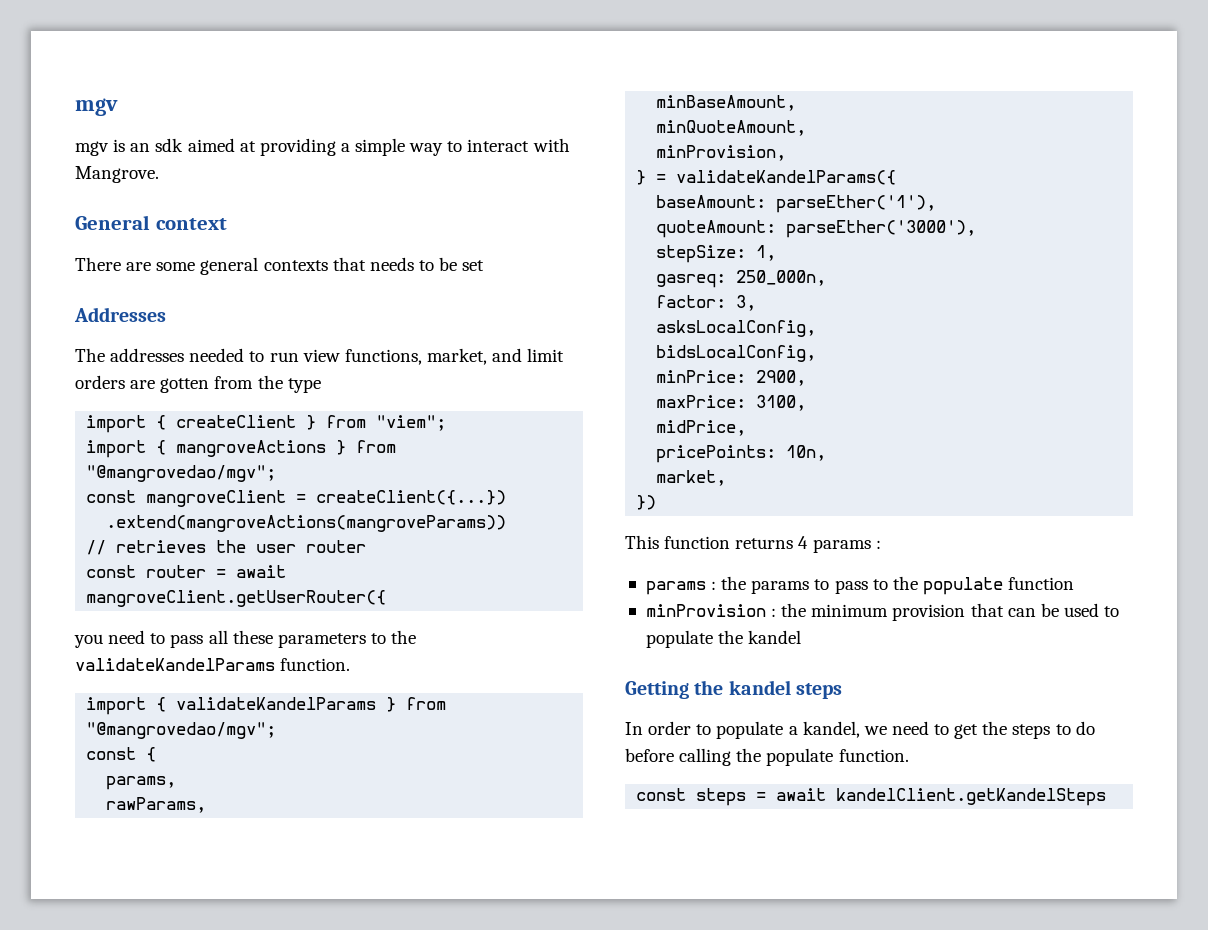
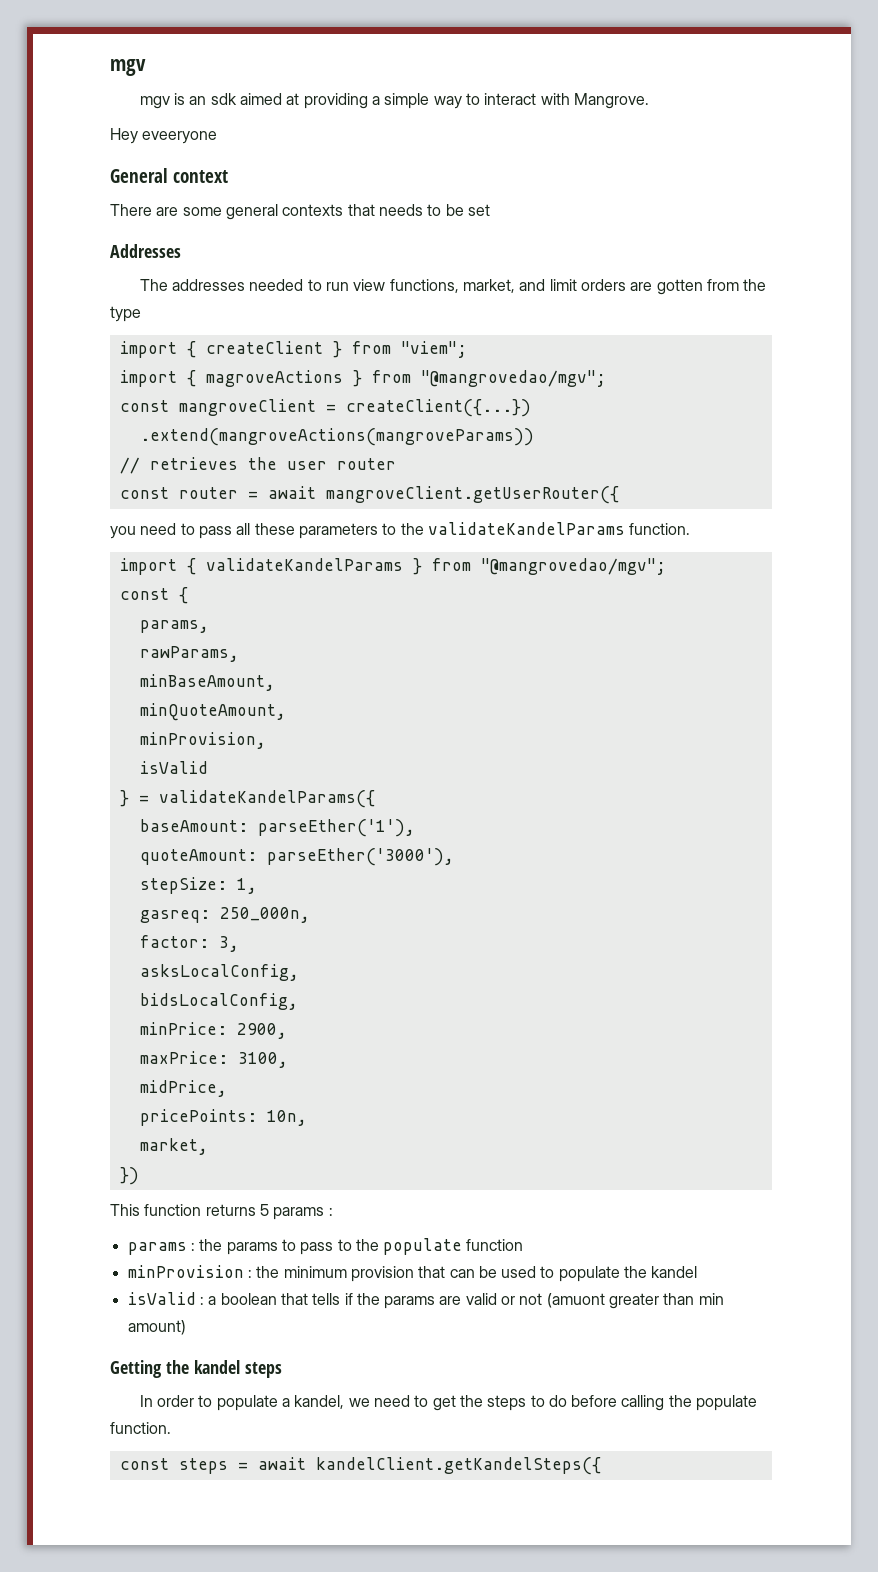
(159, 174) none -> [110,128,218,144] // Hey eveeryone
[176,440,327,457] mangroveActions -> [205,370,343,387] magroveActions
(787, 153) none -> [139,761,208,774] // isValid
[798,536,809,549] 4 -> [259,1204,269,1216] 5
(802, 637) none -> [127,1292,724,1309] [127,1320,186,1335] // isValid : a boolean that tells if the params are valid or not (amuont greater than min amount)
[836,788,1107,806] kandelClient.getKandelSteps -> [315,1457,601,1475] kandelClient.getKandelSteps({

